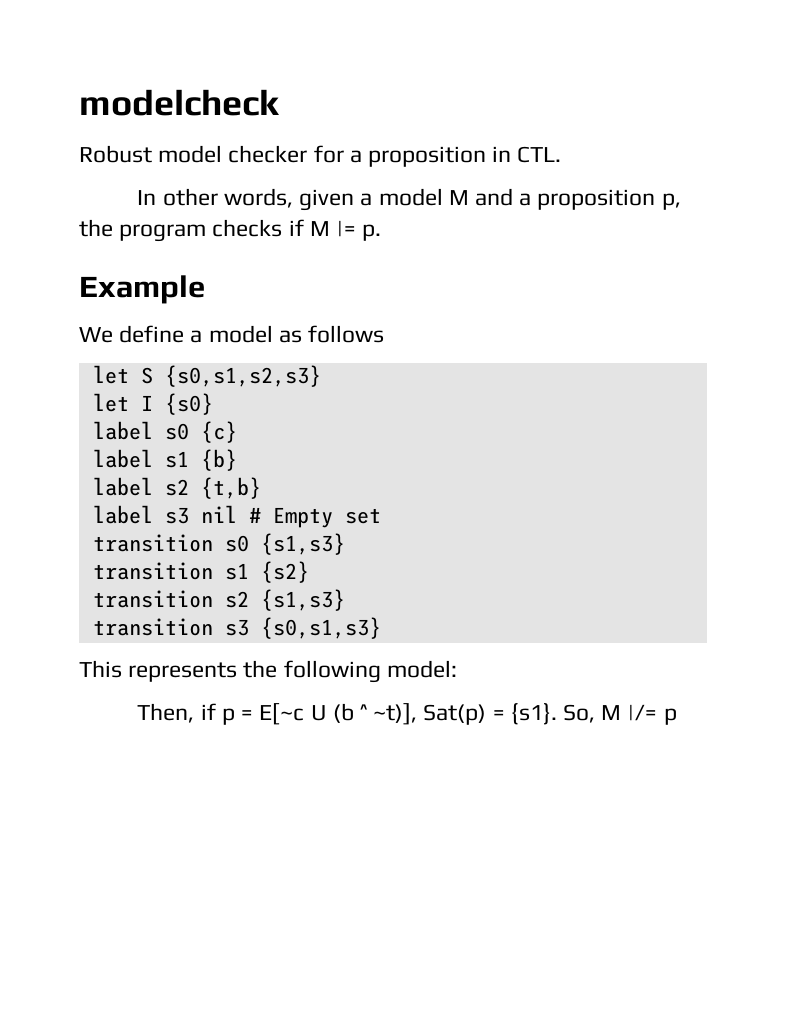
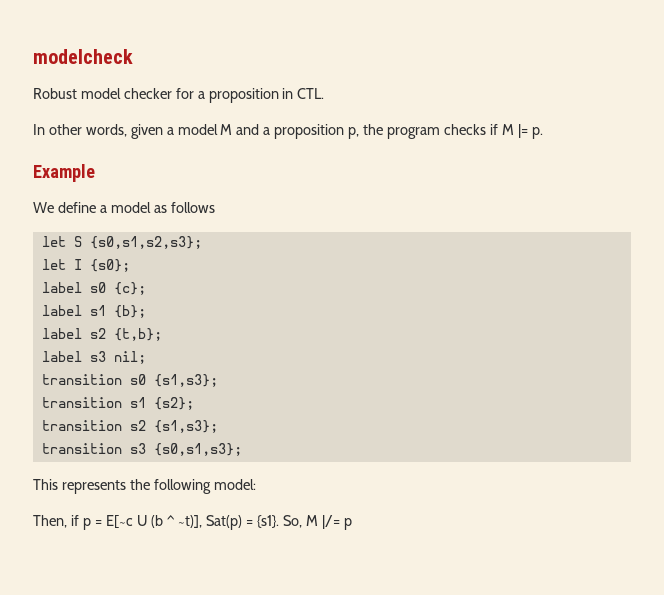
[164,365,321,387] {s0,s1,s2,s3} -> [89,236,202,249] {s0,s1,s2,s3};
[164,393,213,415] {s0} -> [89,259,130,272] {s0};
[200,421,237,443] {c} -> [113,282,146,295] {c};
[200,449,237,471] {b} -> [113,305,146,318] {b};
[200,477,261,499] {t,b} -> [113,328,162,341] {t,b};
[200,505,381,528] nil # Empty set -> [113,351,146,364] nil;
[260,533,345,555] {s1,s3} -> [153,374,218,387] {s1,s3};
[260,561,309,583] {s2} -> [153,397,194,410] {s2};
[260,589,345,611] {s1,s3} -> [153,420,218,433] {s1,s3};
[260,617,381,639] {s0,s1,s3} -> [153,443,242,456] {s0,s1,s3};

